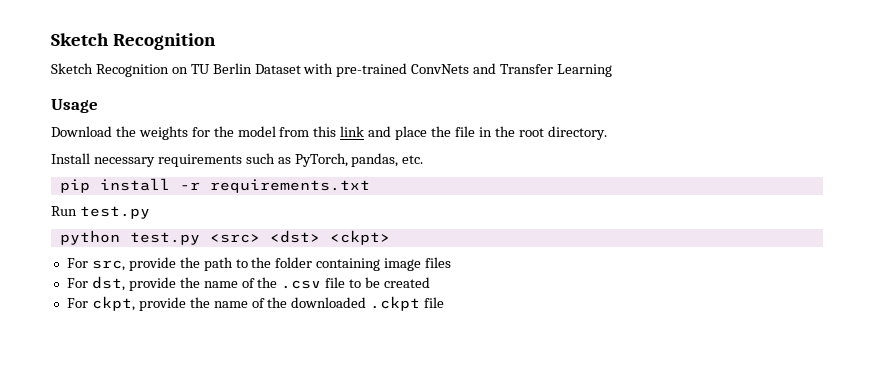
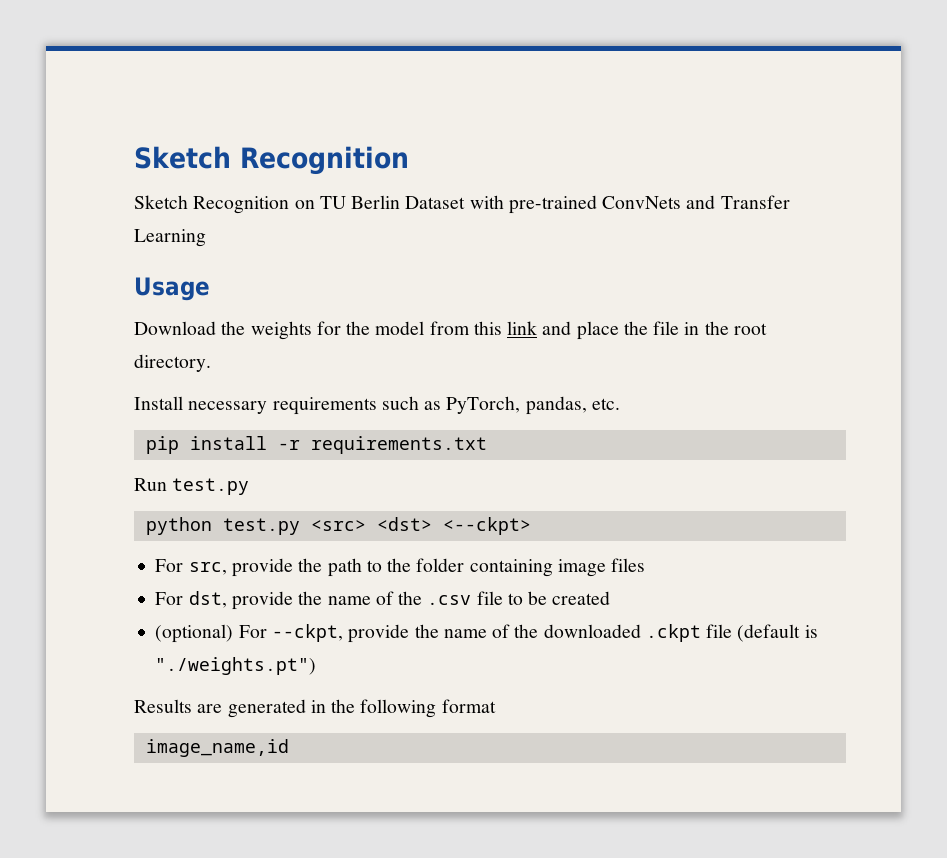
[329,230,390,245] <ckpt> -> [442,517,531,535] <--ckpt>
[66,296,135,311] For ckpt, -> [155,624,343,643] (optional) For --ckpt,
(445, 302) none -> [737,624,818,642] [155,657,317,675] [134,699,496,718] [145,739,289,757] (default is "./weights.pt") // Results are generated in the following format // image_name,id

